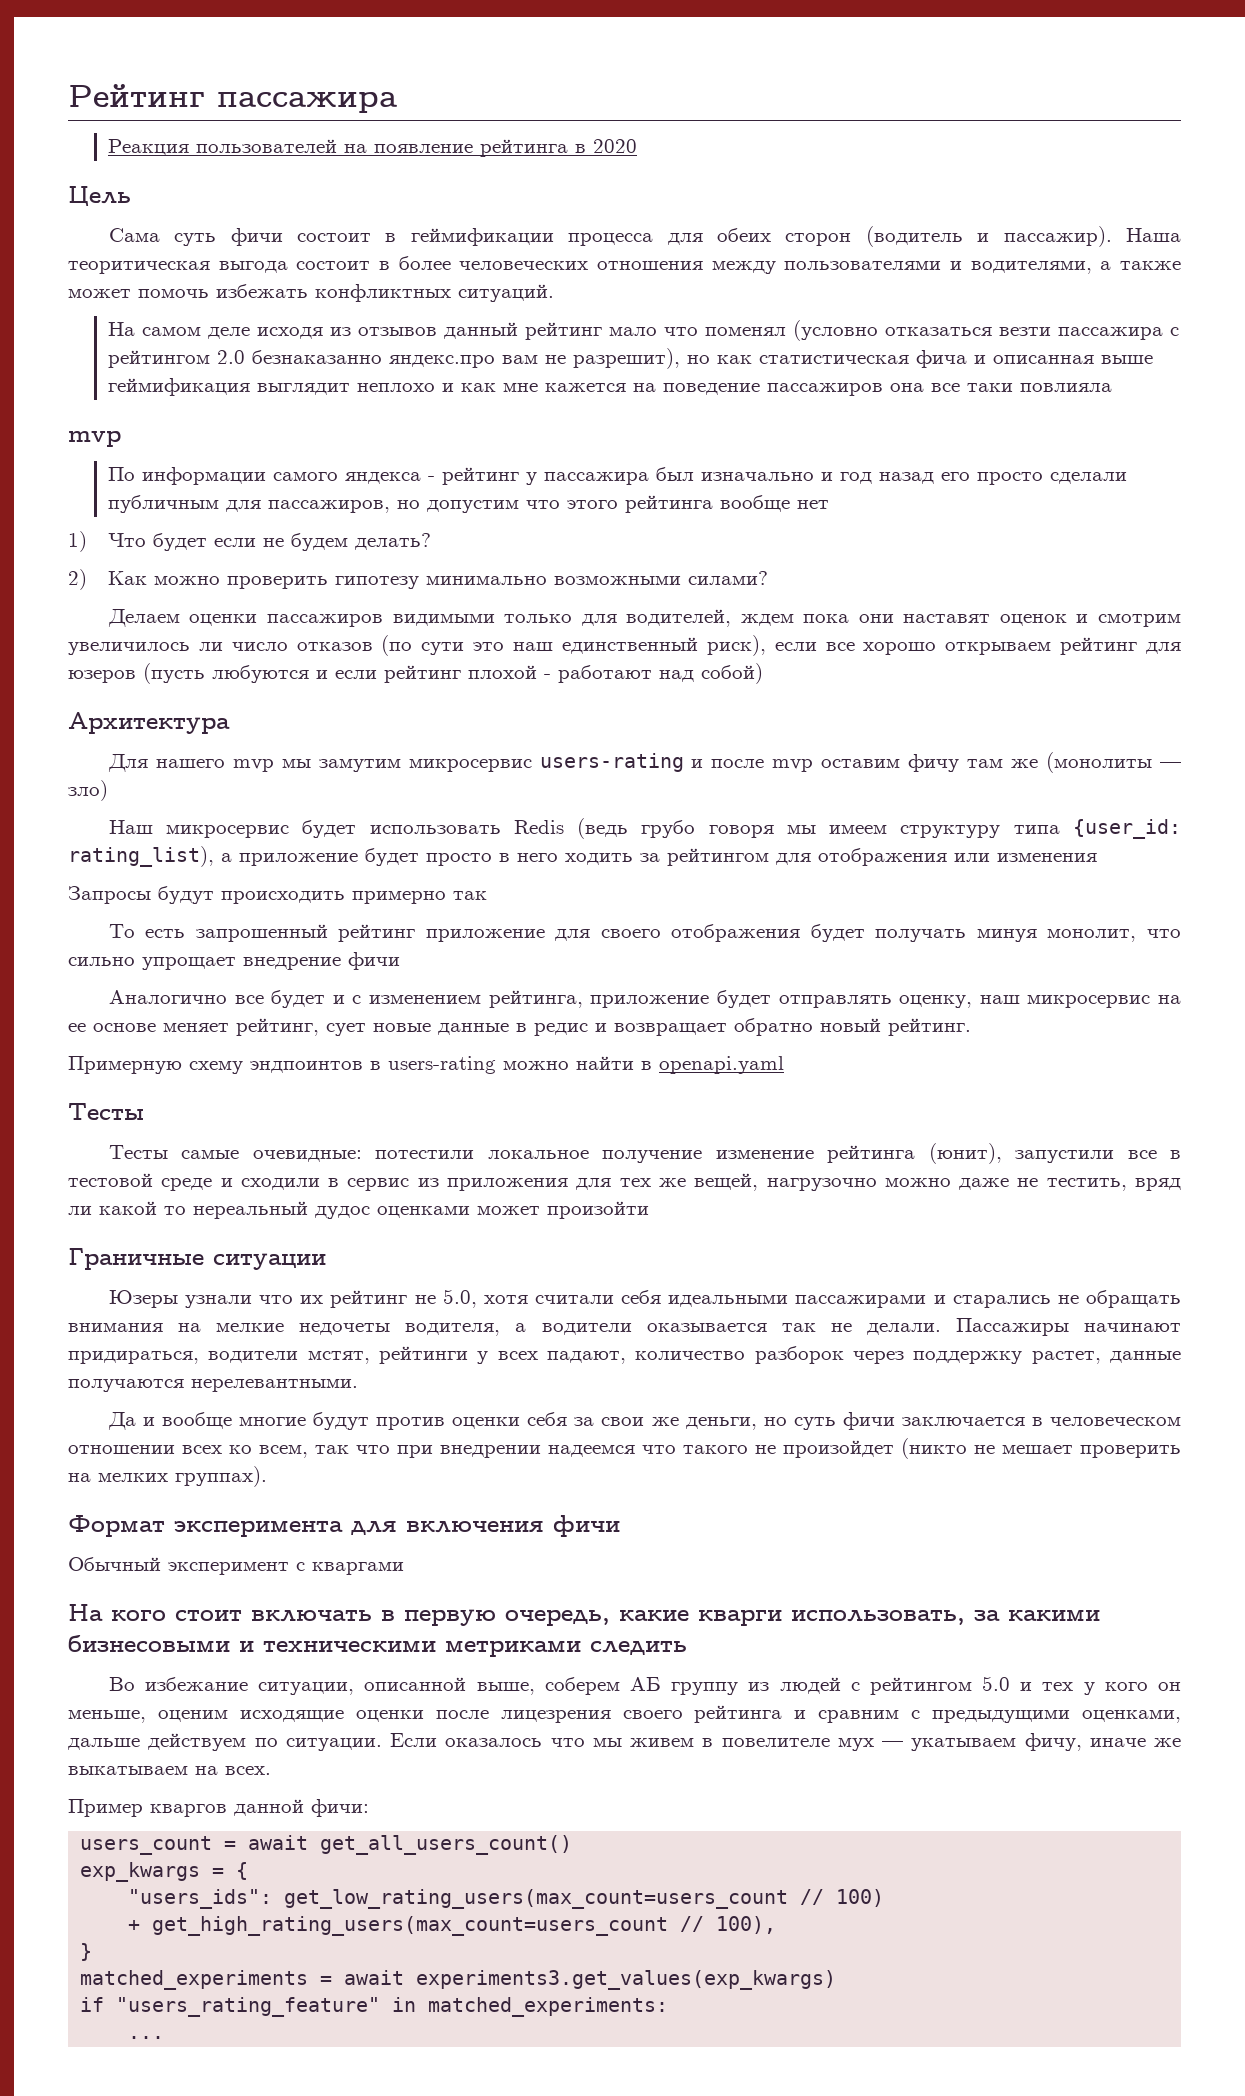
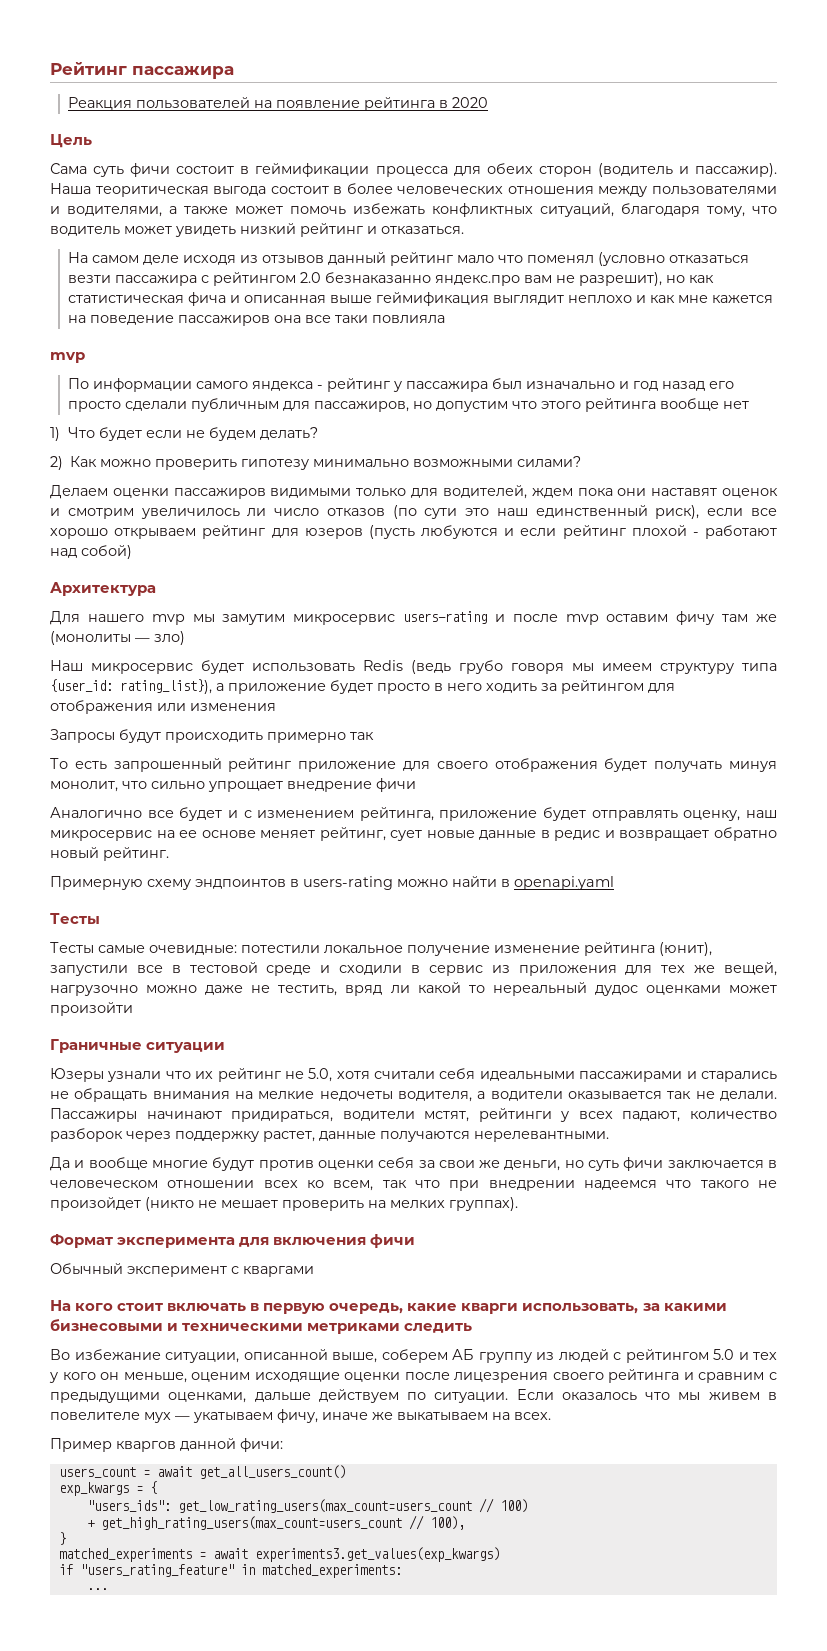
[458,284,554,302] ситуаций. -> [540,203,777,217] [50,223,464,237] ситуаций, благодаря тому, что водитель может увидеть низкий рейтинг и отказаться.
[68,846,214,867] rating_list), -> [120,679,212,694] rating_list}),

